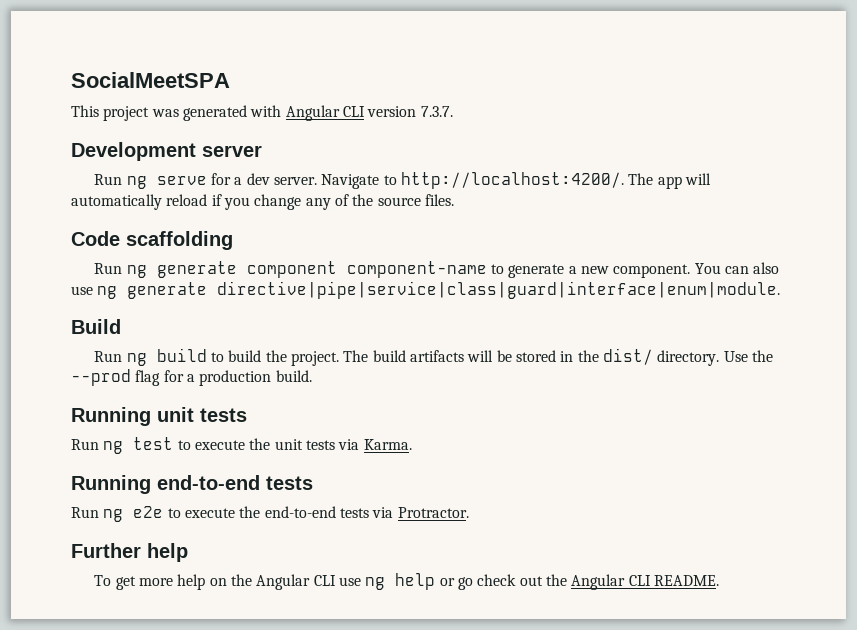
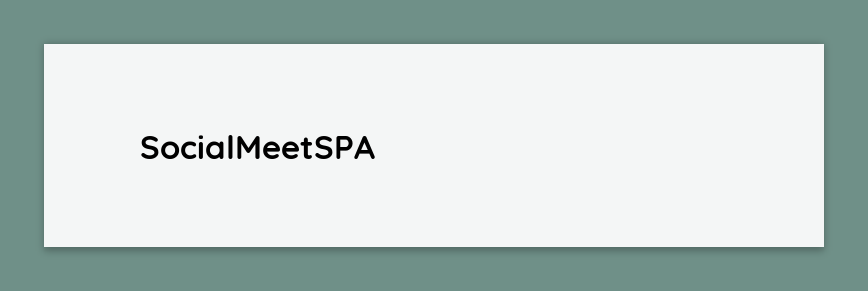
[71,105,453,121] [71,142,262,161] [94,172,711,189] [71,194,454,210] [71,231,233,250] [94,261,780,278] [71,281,781,299] [71,319,121,334] [94,348,773,366] [71,369,312,386] [71,407,247,426] [71,437,412,454] [71,475,313,494] [71,506,469,522] [71,543,188,562] [94,573,719,590] // This project was generated with Angular CLI version 7.3.7. // Development server // Run ng serve for a dev server. Navigate to http://localhost:4200/. The app will automatically reload if you change any of the source files. // Code scaffolding // Run ng generate component component-name to generate a new component. You can also use ng generate directive|pipe|service|class|guard|interface|enum|module. // Build // Run ng build to build the project. The build artifacts will be stored in the dist/ directory. Use the --prod flag for a production build. // Running unit tests // Run ng test to execute the unit tests via Karma. // Running end-to-end tests // Run ng e2e to execute the end-to-end tests via Protractor. // Further help // To get more help on the Angular CLI use ng help or go check out the Angular CLI README. -> (375, 147) none

